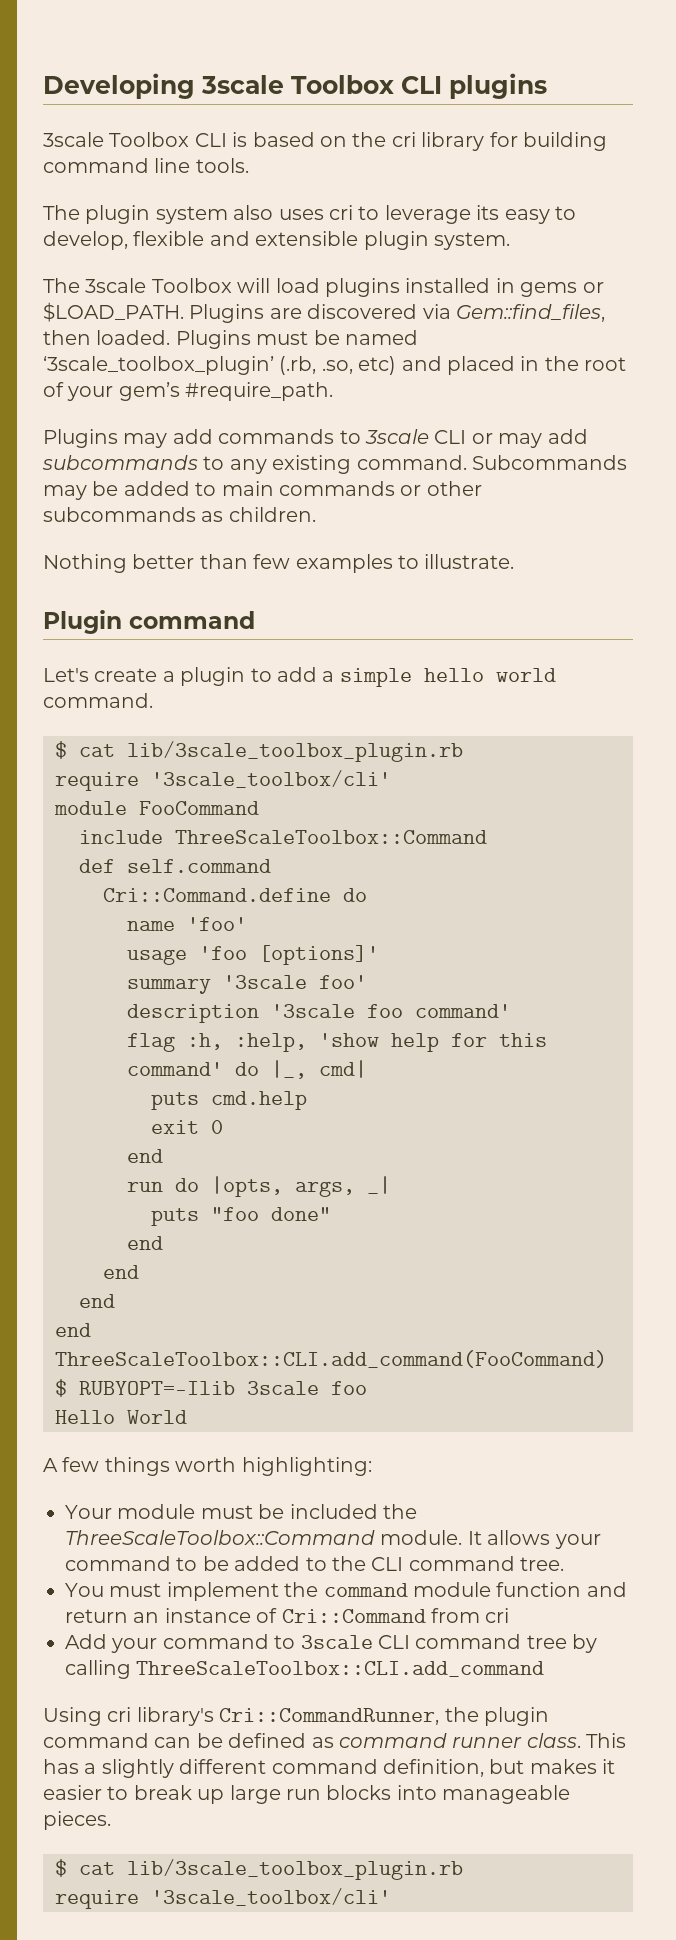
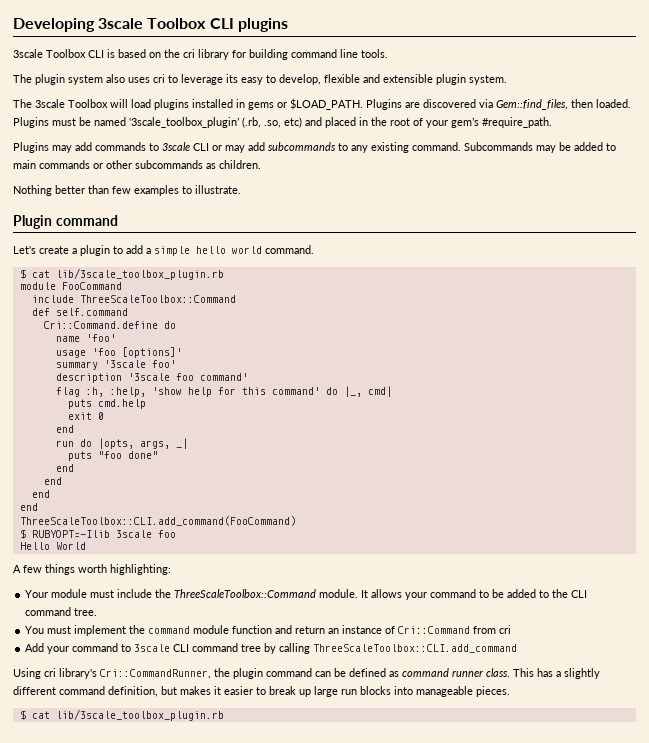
[55,770,391,791] // require '3scale_toolbox/cli' -> (224, 274) none
[258,1504,378,1519] be included -> [117,589,153,598] include
[55,1888,391,1909] // require '3scale_toolbox/cli' -> (224, 715) none

